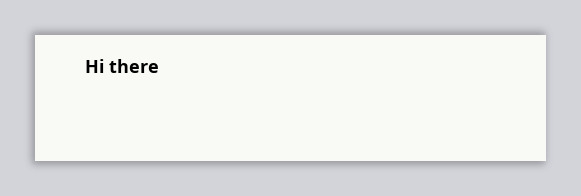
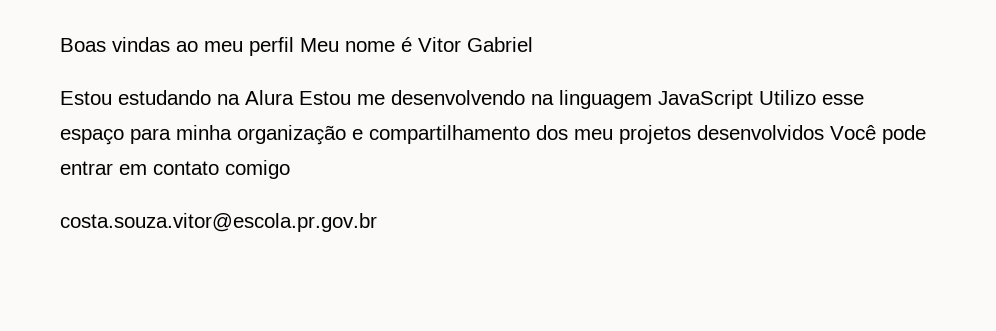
[85,59,159,73] Hi there -> [60,37,533,56] [60,90,864,109] [60,125,926,145] [60,160,290,179] [60,213,377,232] Boas vindas ao meu perfil Meu nome é Vitor Gabriel // Estou estudando na Alura Estou me desenvolvendo na linguagem JavaScript Utilizo esse espaço para minha organização e compartilhamento dos meu projetos desenvolvidos Você pode entrar em contato comigo // costa.souza.vitor@escola.pr.gov.br

